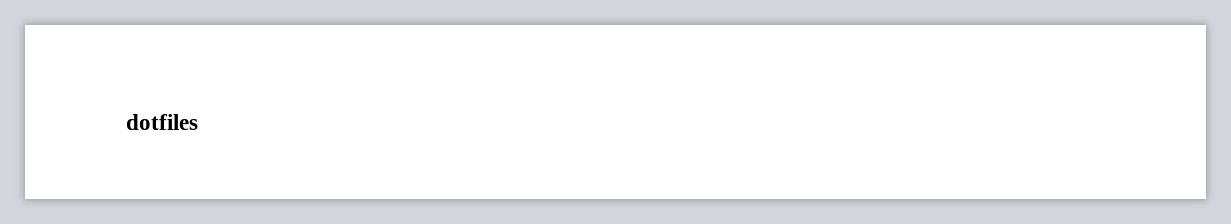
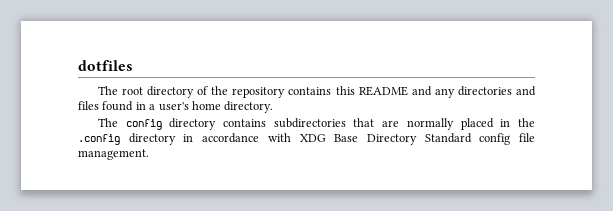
(198, 122) none -> [97,86,536,98] [78,101,274,113] [97,118,536,130] [78,133,535,145] [78,149,149,160] // The root directory of the repository contains this README and any directories and files found in a user's home directory. // The config directory contains subdirectories that are normally placed in the .config directory in accordance with XDG Base Directory Standard config file management.

